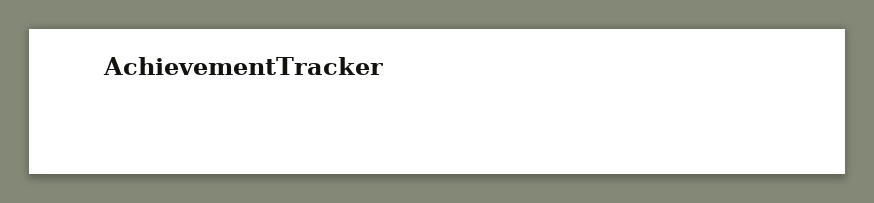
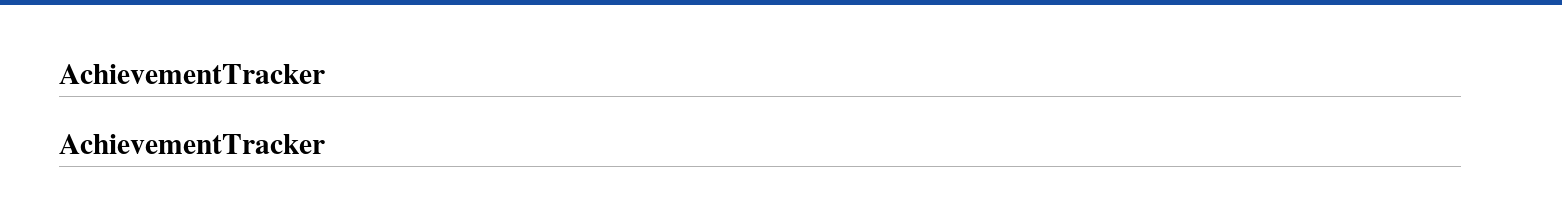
[103,57,383,75] AchievementTracker -> [59,64,325,84] [59,134,325,154] AchievementTracker // AchievementTracker

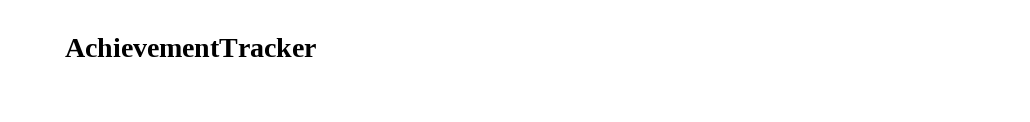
[59,64,325,84] [59,134,325,154] AchievementTracker // AchievementTracker -> [65,38,316,57] AchievementTracker

